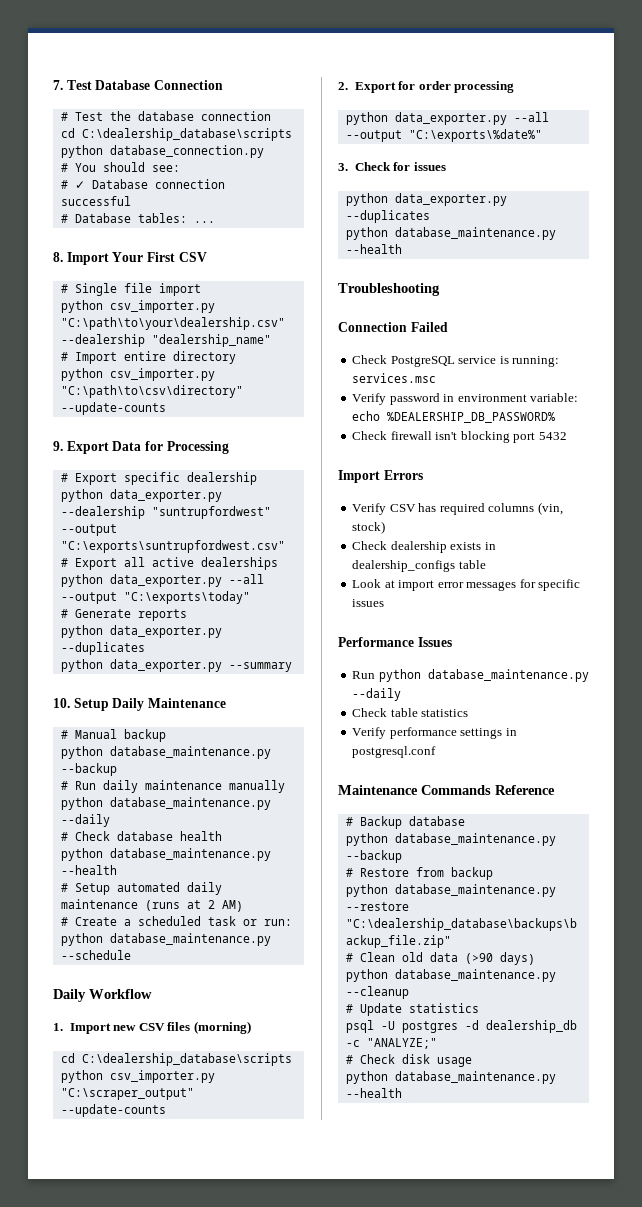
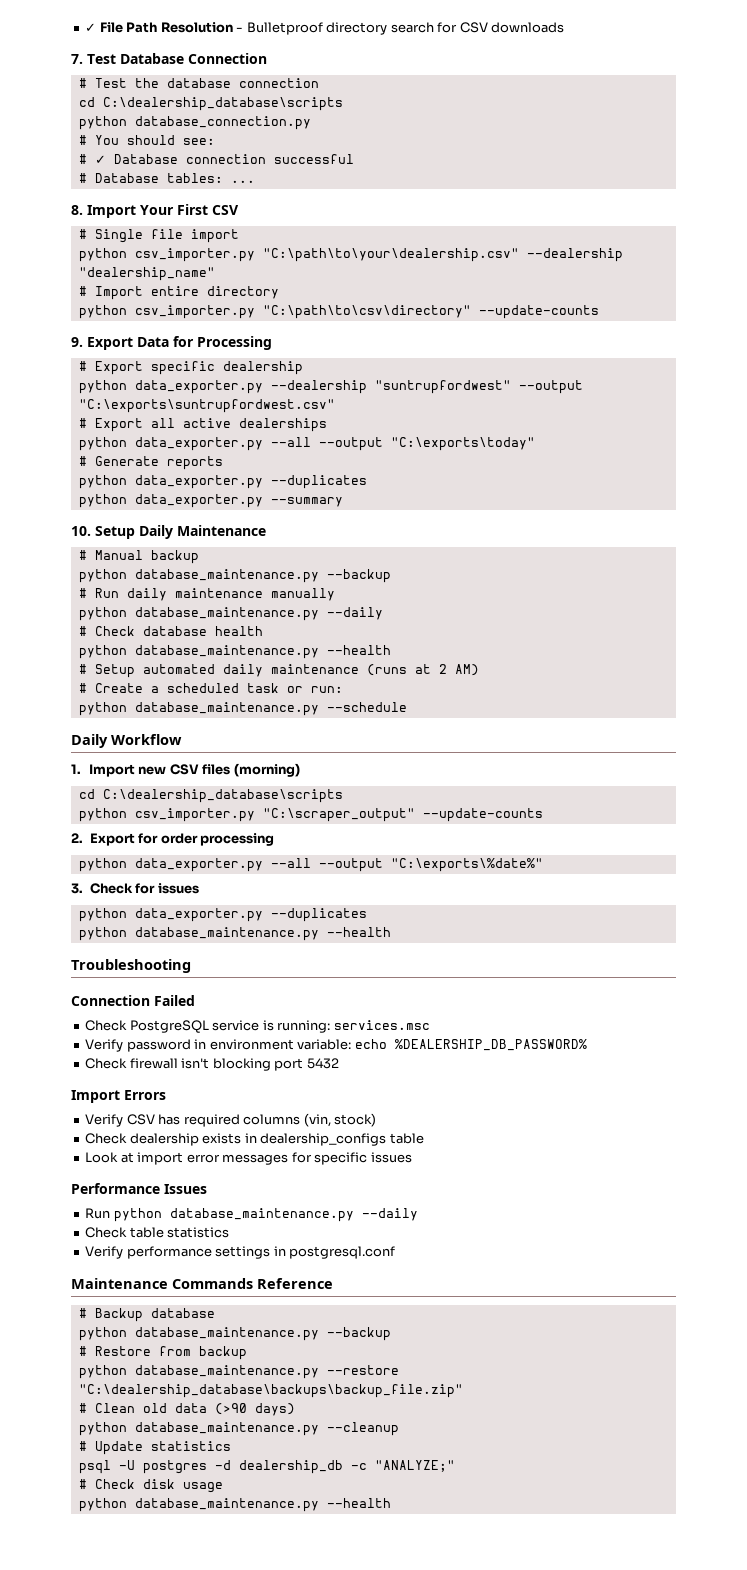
(53, 85) none -> [85,22,565,35] ✓ File Path Resolution - Bulletproof directory search for CSV downloads //

